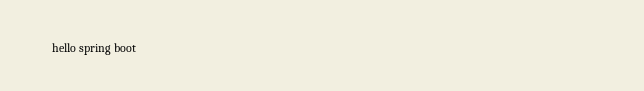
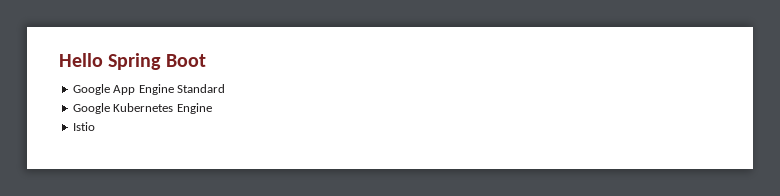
[52,43,137,55] hello spring boot -> [59,53,206,70] [72,84,225,95] [72,103,212,114] [72,122,95,131] Hello Spring Boot // Google App Engine Standard // Google Kubernetes Engine // Istio

